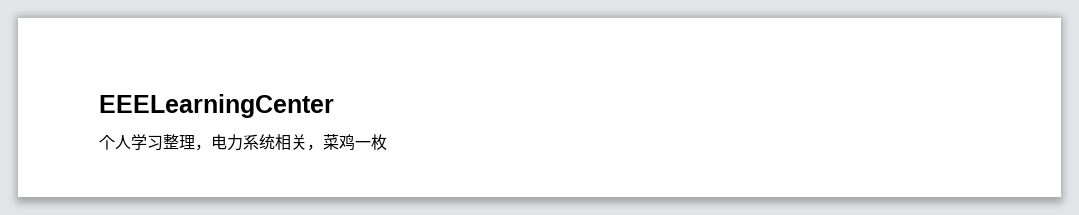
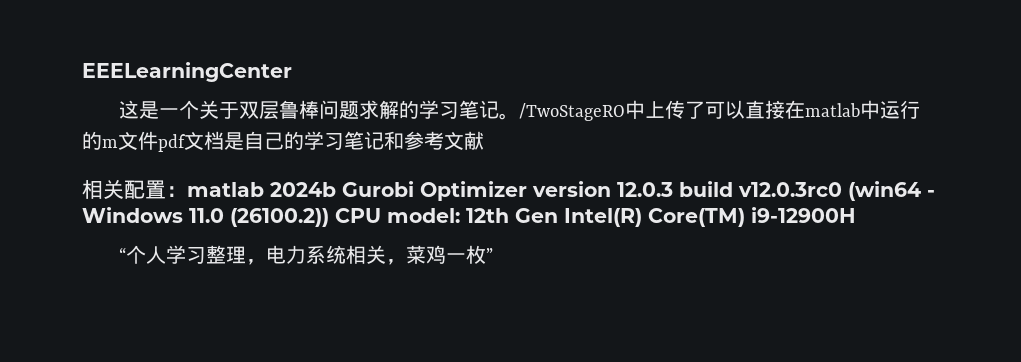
(334, 106) none -> [118,100,920,121] [82,131,484,152] [82,179,935,201] [82,207,856,227] [118,247,126,262] 这是一个关于双层鲁棒问题求解的学习笔记。/TwoStageRO中上传了可以直接在matlab中运行的m文件pdf文档是自己的学习笔记和参考文献 // 相关配置：matlab 2024b Gurobi Optimizer version 12.0.3 build v12.0.3rc0 (win64 - Windows 11.0 (26100.2)) CPU model: 12th Gen Intel(R) Core(TM) i9-12900H // “
(387, 142) none -> [485,248,493,262] ”

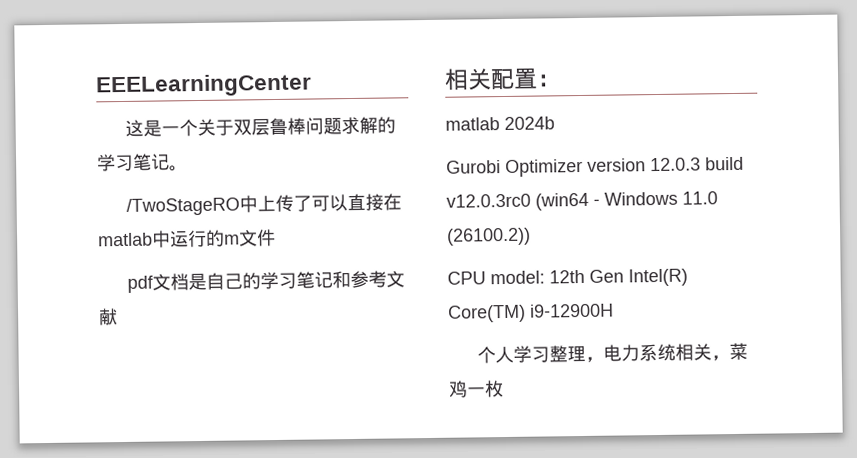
(519, 116) none -> (188, 168) //
(158, 140) none -> (276, 238) //
(187, 191) none -> (561, 80) //
(336, 189) none -> (555, 123) //
(329, 217) none -> (531, 236) //
[118,247,126,262] “ -> (614, 310) none
[485,248,493,262] ” -> (504, 389) none

